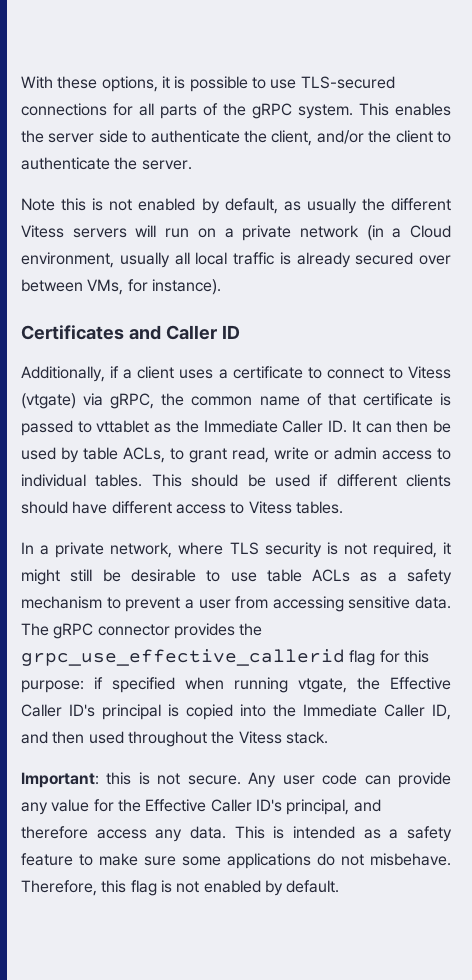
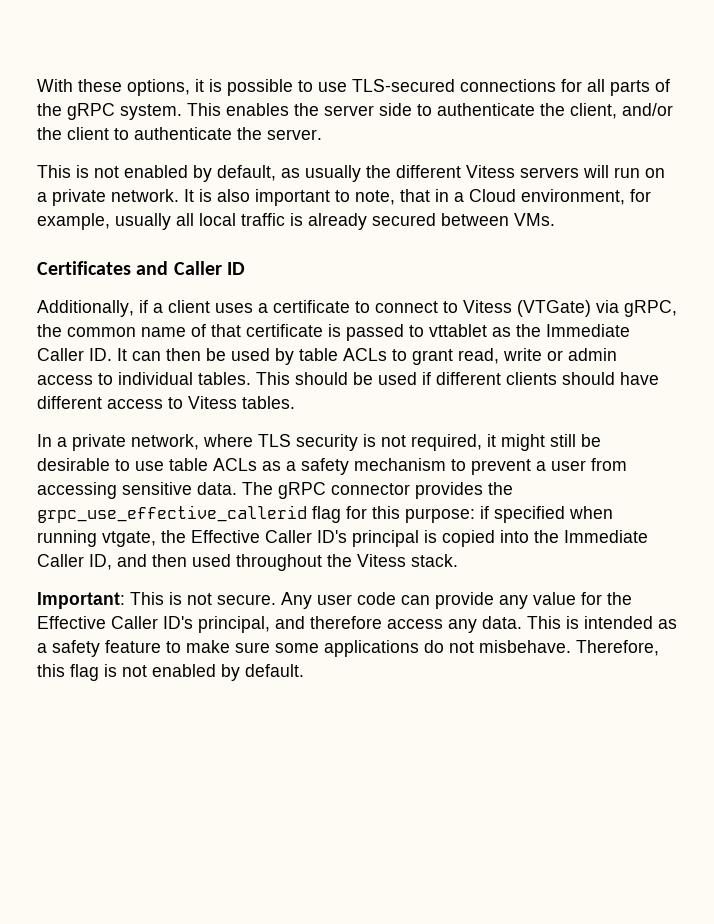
[21,198,87,211] Note this -> [37,165,71,178] This
[299,225,384,241] network (in -> [111,189,449,206] network. It is also important to note, that in
(114, 260) none -> [630,189,651,202] [37,213,110,230] for example,
[419,255,451,265] [21,279,221,295] over between VMs, for instance). -> [441,213,555,226] between VMs.
[21,393,76,409] (vtgate) -> [517,300,591,317] (VTGate)
[123,447,165,463] ACLs, -> [343,348,387,361] ACLs
[106,772,132,785] this -> [130,592,164,605] This

